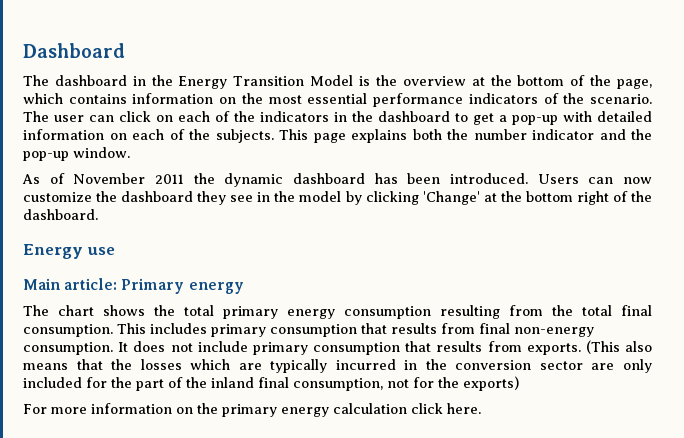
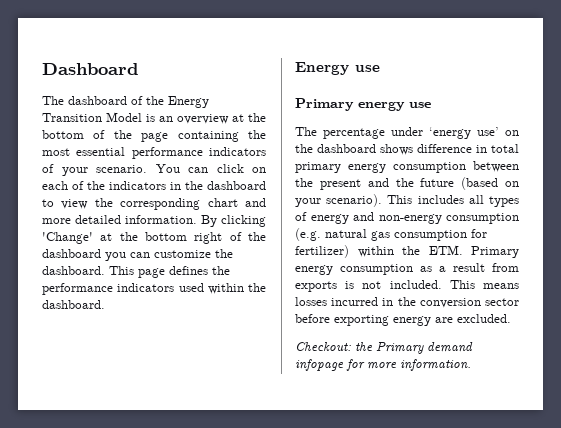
[132,76,146,86] in -> [131,96,143,105] of
[375,75,397,86] the -> [159,116,173,122] an
[617,79,653,89] [23,93,237,104] page, which contains information on -> [141,131,239,142] page containing
[563,93,653,104] [23,111,84,122] the scenario. The user -> [61,164,180,176] your scenario. You
[473,111,652,125] [23,129,652,143] [23,147,130,161] [22,173,652,187] [23,191,362,205] get a pop-up with detailed information on each of the subjects. This page explains both the number indicator and the pop-up window. // As of November 2011 the dynamic dashboard has been introduced. Users can now customize the dashboard they see in the model by -> [61,198,266,210] [42,215,217,227] view the corresponding chart and more detailed information. By
(652, 196) none -> [42,249,233,261] [42,266,230,278] [42,283,266,295] dashboard you can customize the dashboard. This page defines the performance indicators used within the
[23,278,244,294] [23,305,652,319] [23,323,594,337] [23,340,652,355] [23,359,328,373] Main article: Primary energy // The chart shows the total primary energy consumption resulting from the total final consumption. This includes primary consumption that results from final non-energy consumption. It does not include primary consumption that results from exports. (This also means that the losses which are typically -> [295,98,431,111] [295,127,519,139] [295,144,519,155] [295,161,519,173] [295,177,519,190] [295,194,519,207] [295,212,519,224] [295,228,487,241] [295,245,519,258] [295,263,519,275] [295,280,519,292] [295,297,327,306] Primary energy use // The percentage under ‘energy use’ on the dashboard shows difference in total primary energy consumption between the present and the future (based on your scenario). This includes all types of energy and non-energy consumption (e.g. natural gas consumption for fertilizer) within the ETM. Primary energy consumption as a result from exports is not included. This means losses
[591,359,653,373] [23,376,519,391] [23,403,481,417] are only included for the part of the inland final consumption, not for the exports) // For more information on the primary energy calculation click here. -> [295,314,511,326] [295,342,473,354] [295,359,471,371] before exporting energy are excluded. // Checkout: the Primary demand infopage for more information.

